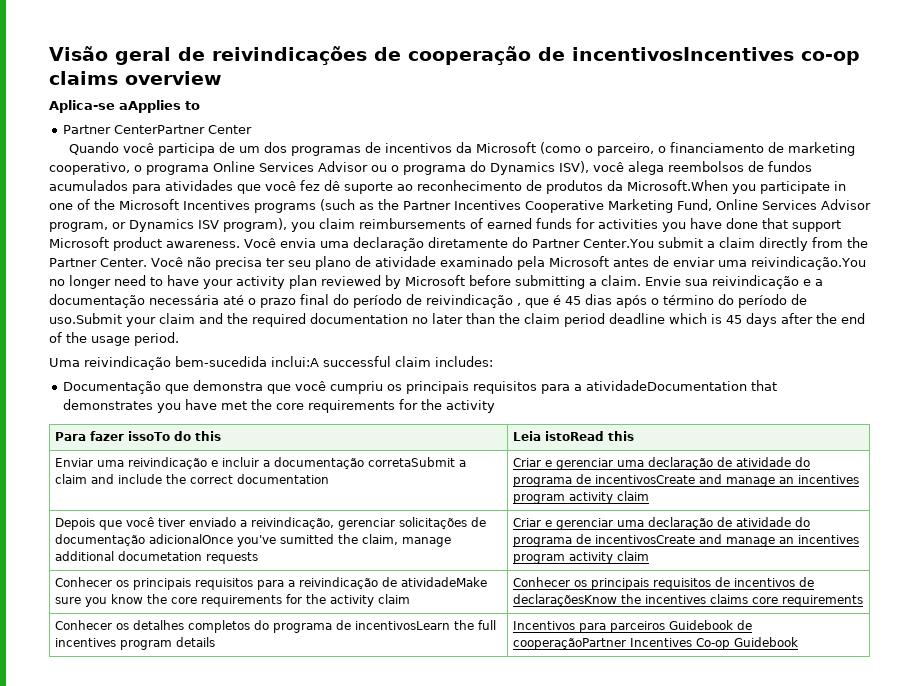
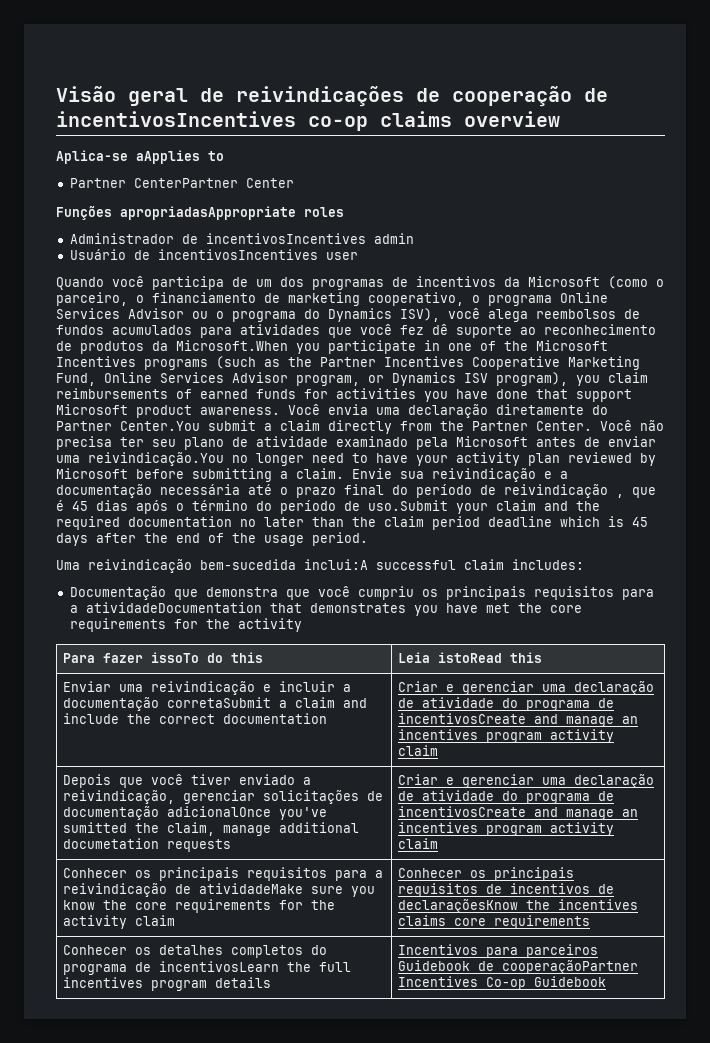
(253, 129) none -> [56,205,344,220] [69,233,414,244] [69,249,358,260] // Funções apropriadasAppropriate roles // Administrador de incentivosIncentives admin // Usuário de incentivosIncentives user

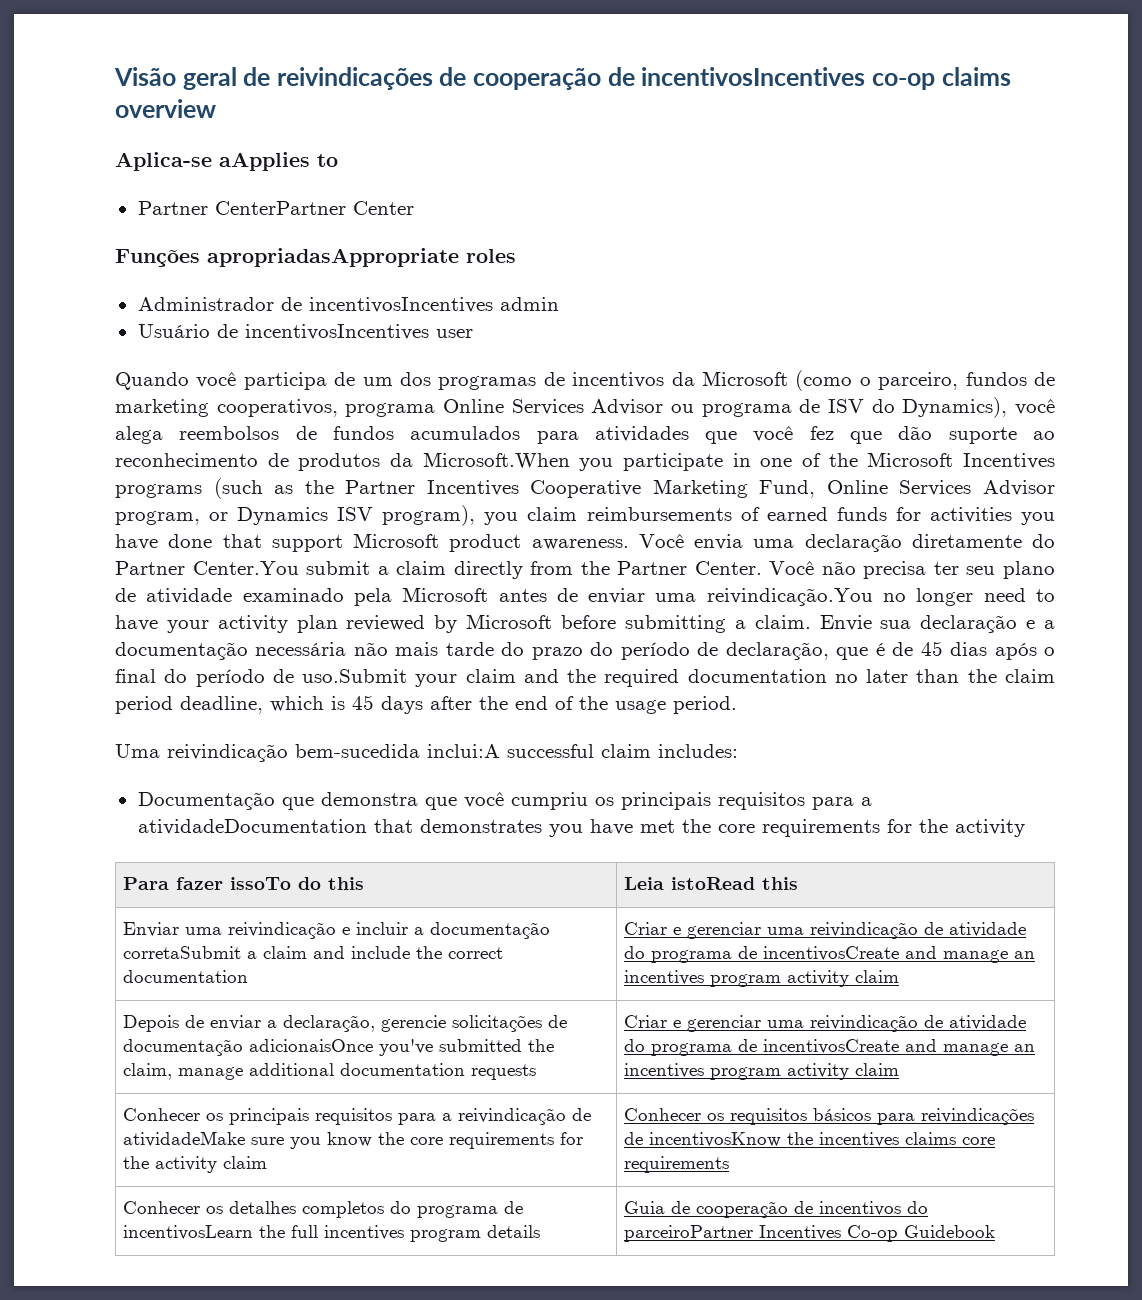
[136,292,480,306] o financiamento de marketing cooperativo, o -> [965,372,1055,386] [115,399,338,417] fundos de marketing cooperativos,
[216,308,440,322] o programa do Dynamics ISV), -> [701,397,1008,418] programa de ISV do Dynamics),
[432,324,448,335] dê -> [850,426,933,444] que dão
[432,468,536,482] reivindicação -> [920,615,1018,633] declaração
[248,484,624,498] até o prazo final do período de reivindicação , -> [353,642,829,660] não mais tarde do prazo do período de declaração,
(64, 505) none -> [892,642,914,656] de
[192,500,248,511] término -> [115,669,156,683] final
[488,516,552,527] deadline -> [180,696,263,714] deadline,
[573,681,654,695] declaração -> [810,922,919,939] reivindicação
[118,774,311,788] [62,790,383,804] [62,806,327,820] [62,822,127,833] que você tiver enviado a reivindicação, gerenciar solicitações de documentação adicionalOnce you've sumitted -> [185,1015,568,1032] [123,1039,523,1056] de enviar a declaração, gerencie solicitações de documentação adicionaisOnce you've submitted
[62,838,159,849] documetation -> [340,1063,466,1076] documentation
[573,774,654,788] declaração -> [810,1015,919,1032] reivindicação
[493,867,574,881] [397,883,614,897] [397,899,518,913] principais requisitos de incentivos de declaraçõesKnow -> [730,1108,1035,1125] [624,1132,782,1147] requisitos básicos para reivindicações de incentivosKnow
[397,944,598,958] [397,960,638,974] Incentivos para parceiros Guidebook de cooperaçãoPartner -> [624,1201,929,1218] [624,1225,754,1242] Guia de cooperação de incentivos do parceiroPartner

